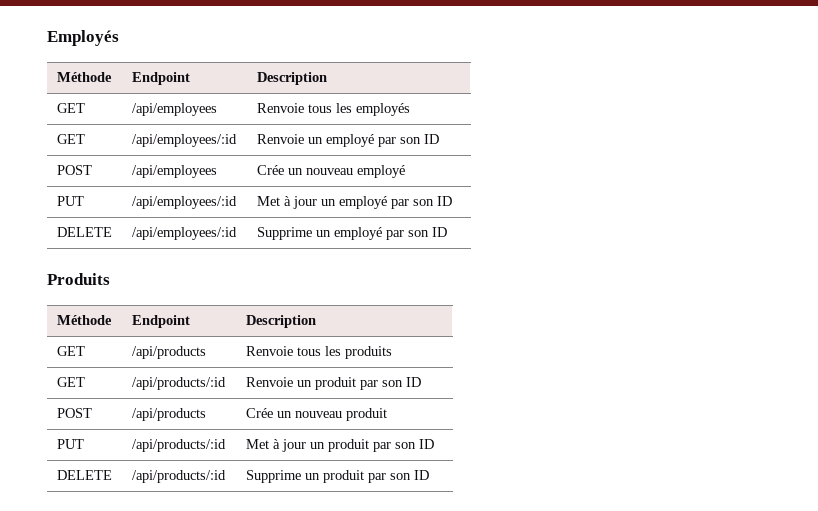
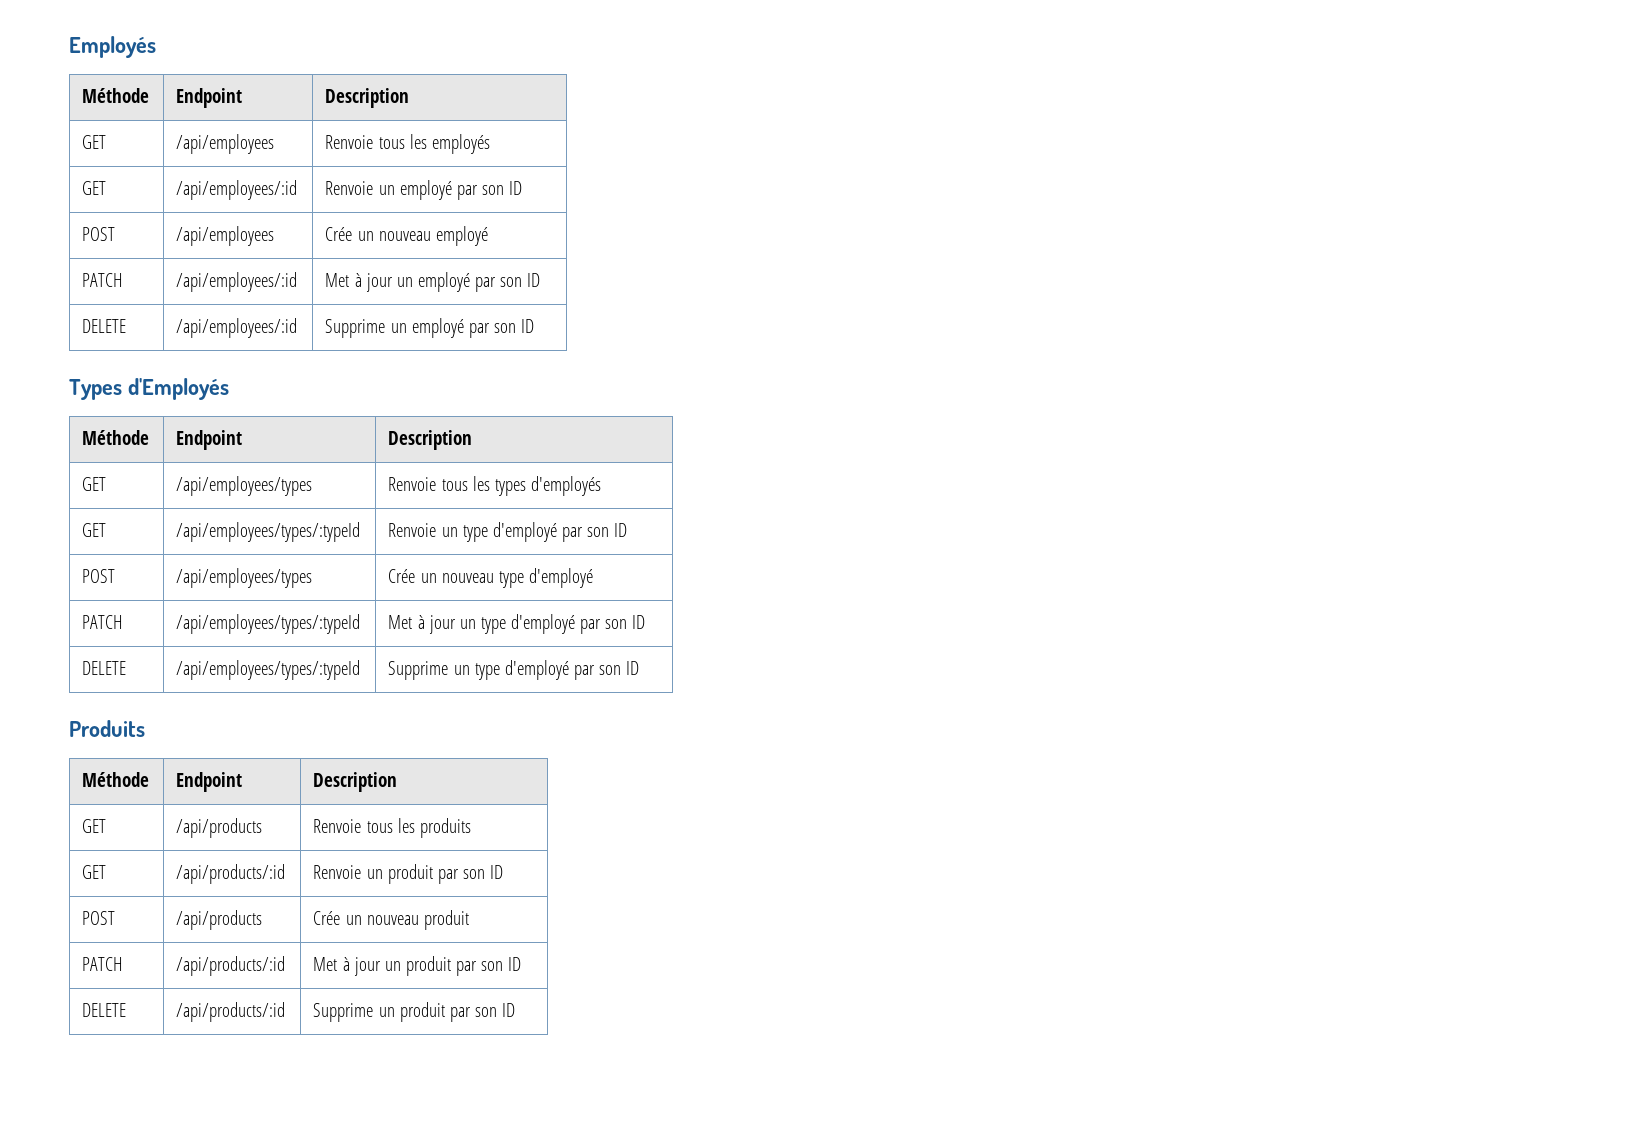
[56,196,84,206] PUT -> [82,273,124,287] PATCH
(447, 232) none -> [69,378,229,400] [82,430,150,445] [176,430,243,450] [388,430,473,450] [82,477,107,491] [176,476,313,496] [388,476,601,496] [82,523,107,537] [176,522,361,542] [388,522,628,542] [82,569,116,583] [176,568,313,588] [388,568,593,588] [82,615,124,629] [176,614,361,634] [388,614,646,634] [82,661,127,675] [176,660,361,680] [388,660,640,680] // Types d'Employés // Méthode | Endpoint | Description // GET | /api/employees/types | Renvoie tous les types d'employés // GET | /api/employees/types/:typeId | Renvoie un type d'employé par son ID // POST | /api/employees/types | Crée un nouveau type d'employé // PATCH | /api/employees/types/:typeId | Met à jour un type d'employé par son ID // DELETE | /api/employees/types/:typeId | Supprime un type d'employé par son ID
[56,439,84,449] PUT -> [82,957,124,971] PATCH

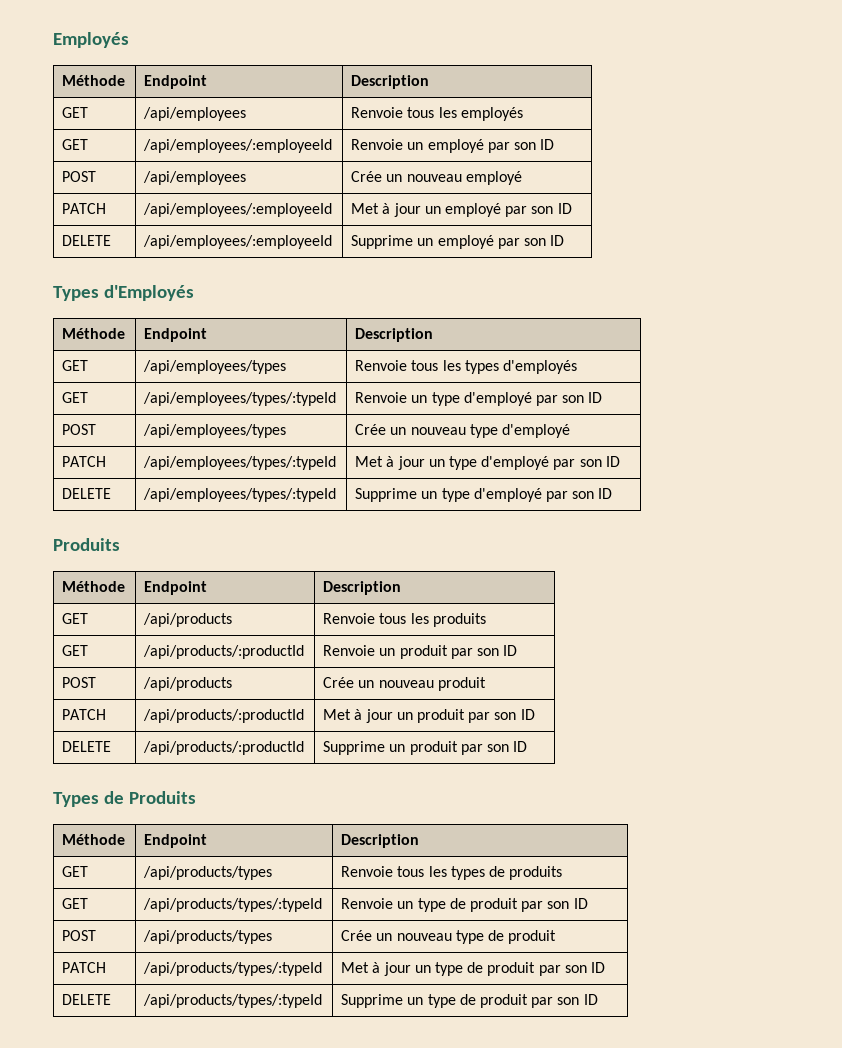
[176,180,298,200] /api/employees/:id -> [143,139,333,153] /api/employees/:employeeId
[176,272,298,292] /api/employees/:id -> [143,203,333,217] /api/employees/:employeeId
[176,318,298,338] /api/employees/:id -> [143,235,333,249] /api/employees/:employeeId
[176,864,286,884] /api/products/:id -> [143,645,305,659] /api/products/:productId
[176,956,286,976] /api/products/:id -> [143,709,305,723] /api/products/:productId
[176,1002,286,1022] /api/products/:id -> [143,741,305,755] /api/products/:productId
(516, 1010) none -> [53,791,197,807] [62,834,126,845] [144,834,208,848] [341,834,420,848] [62,866,89,877] [143,866,273,880] [341,866,563,880] [62,898,89,909] [143,898,323,912] [341,898,588,912] [62,930,97,941] [143,930,273,944] [341,930,557,944] [62,962,107,973] [143,962,323,976] [341,962,605,976] [62,994,112,1005] [143,994,323,1008] [341,994,598,1008] // Types de Produits // Méthode | Endpoint | Description // GET | /api/products/types | Renvoie tous les types de produits // GET | /api/products/types/:typeId | Renvoie un type de produit par son ID // POST | /api/products/types | Crée un nouveau type de produit // PATCH | /api/products/types/:typeId | Met à jour un type de produit par son ID // DELETE | /api/products/types/:typeId | Supprime un type de produit par son ID

